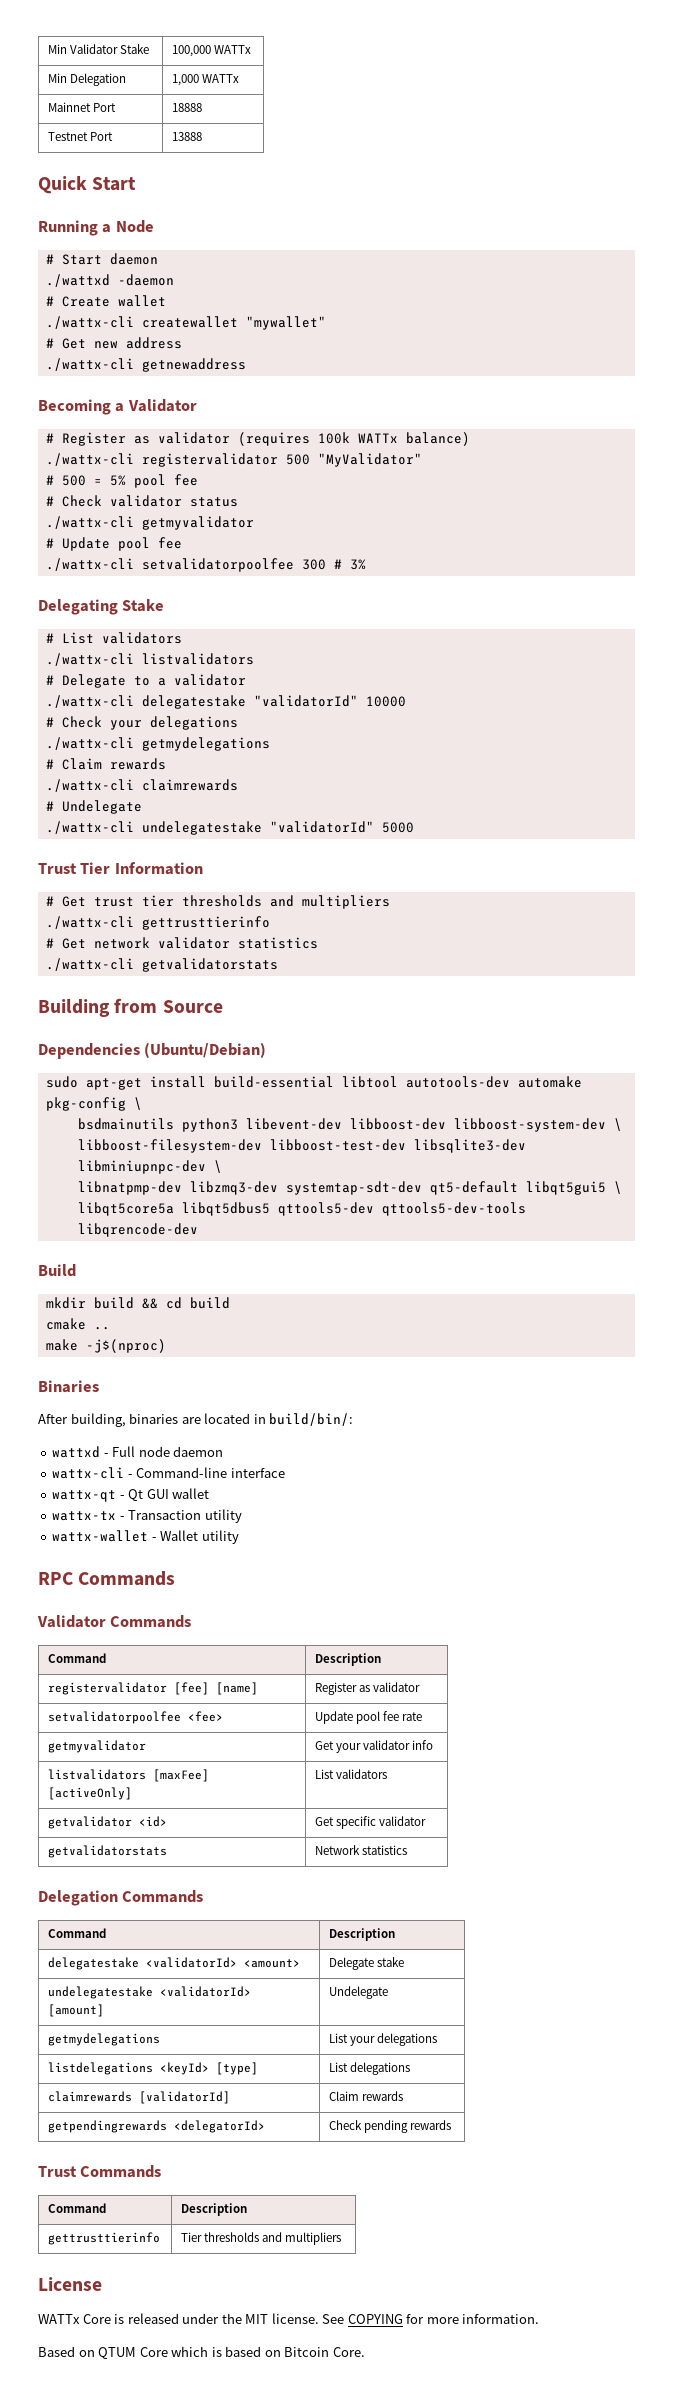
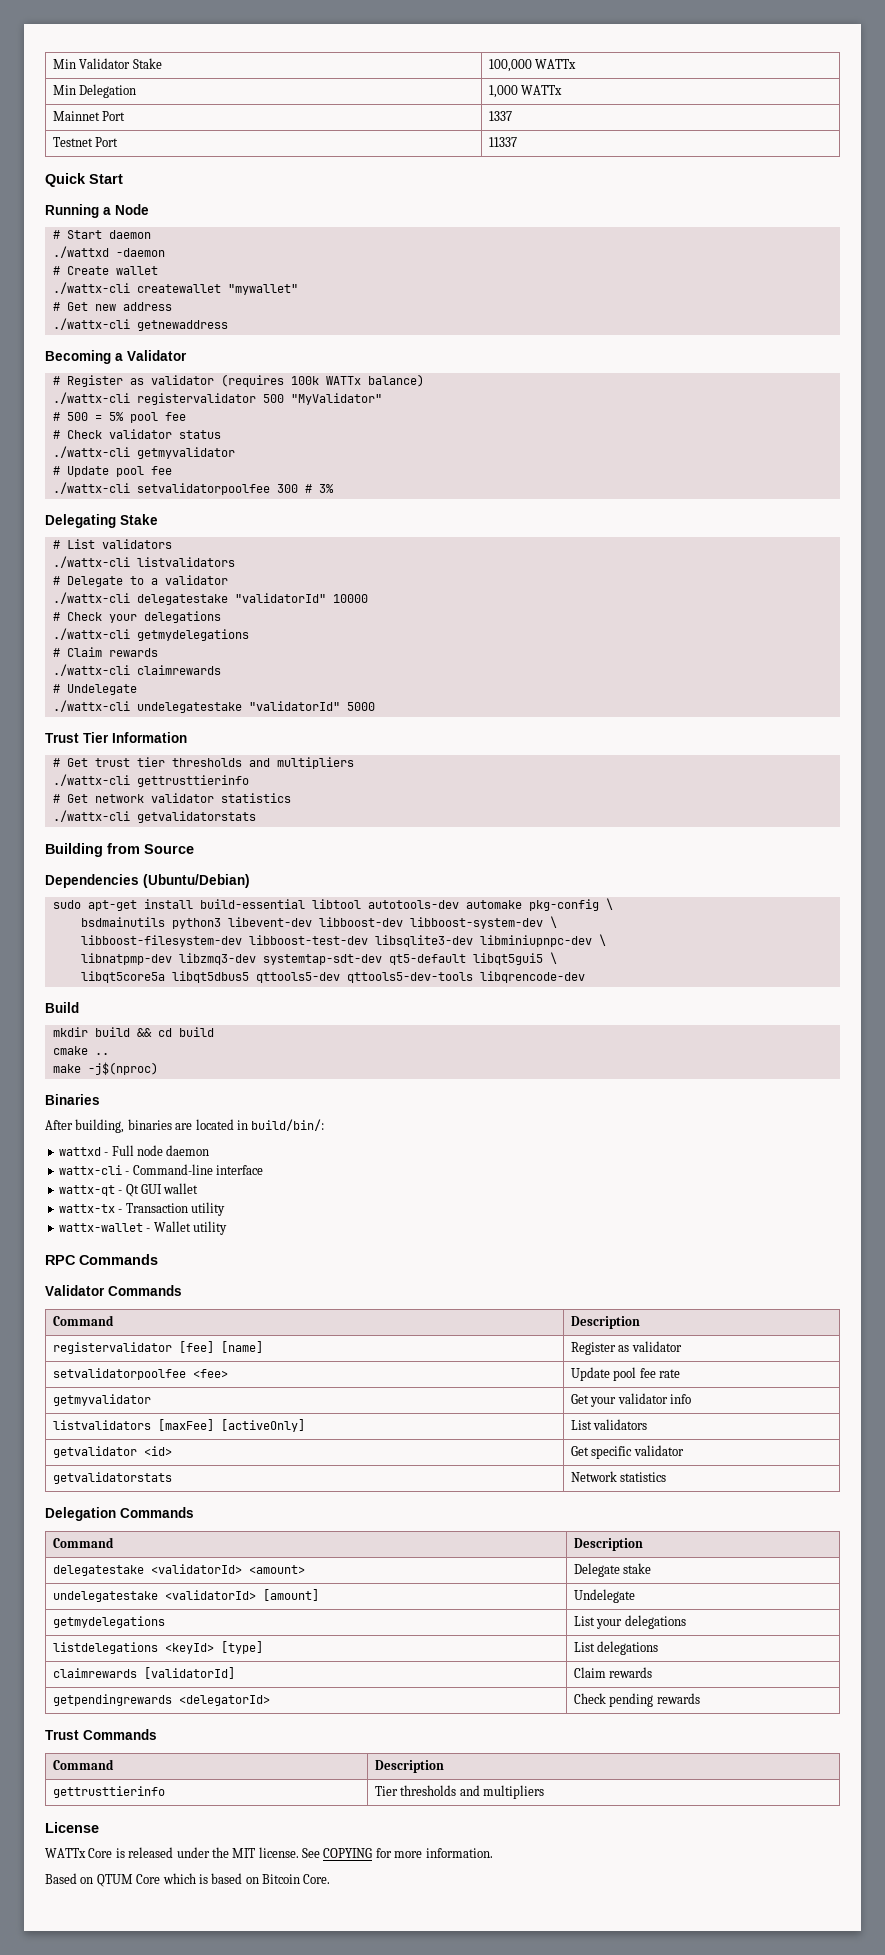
[172,103,203,112] 18888 -> [489,111,513,121] 1337
[172,132,203,141] 13888 -> [489,137,518,147] 11337

